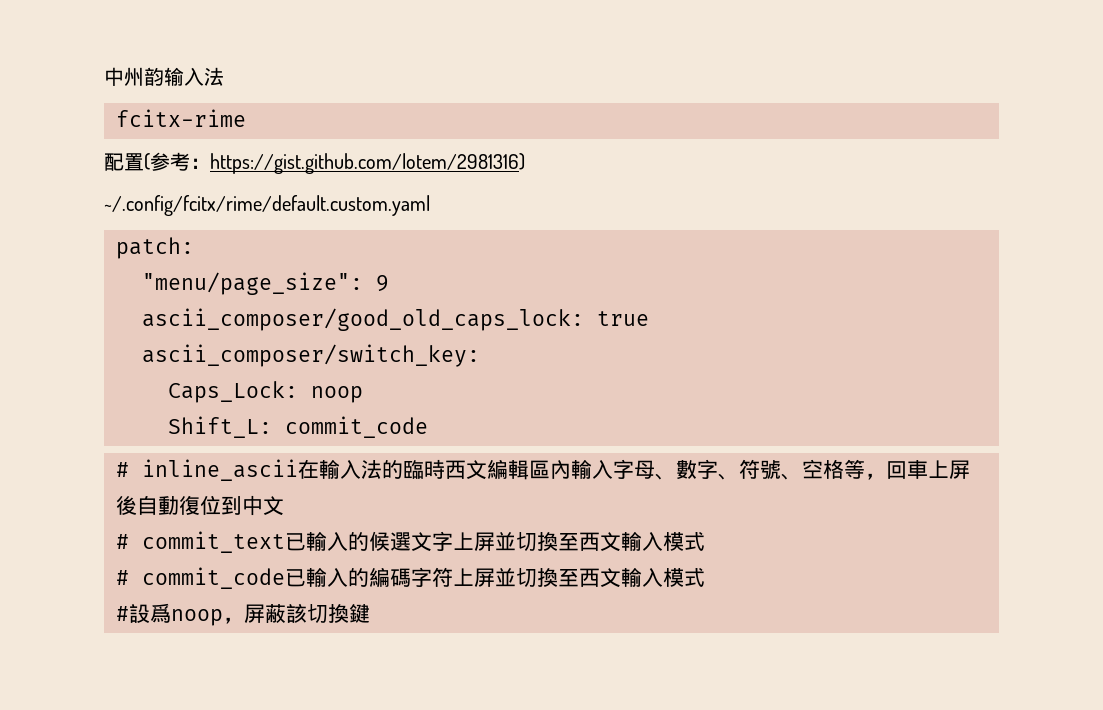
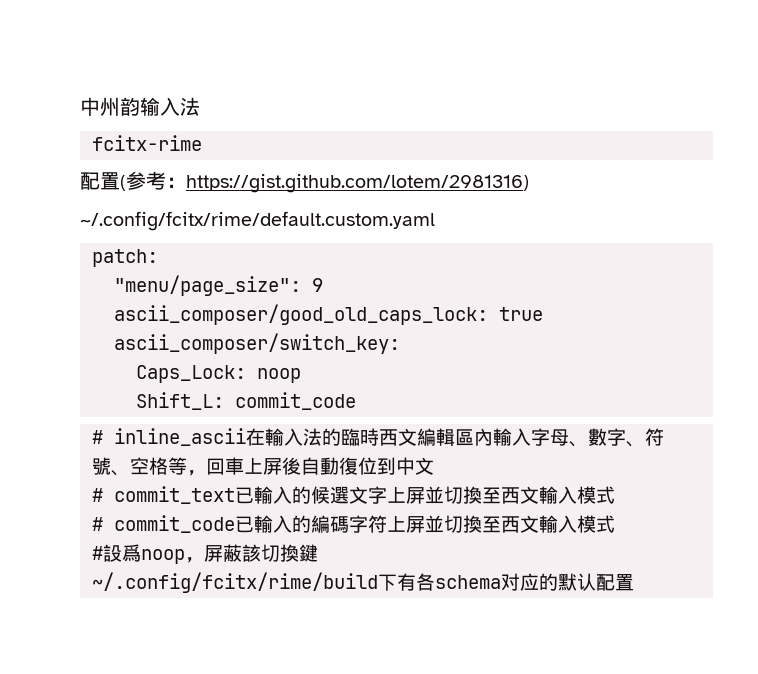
(370, 613) none -> [92,572,634,593] // ~/.config/fcitx/rime/build下有各schema对应的默认配置

